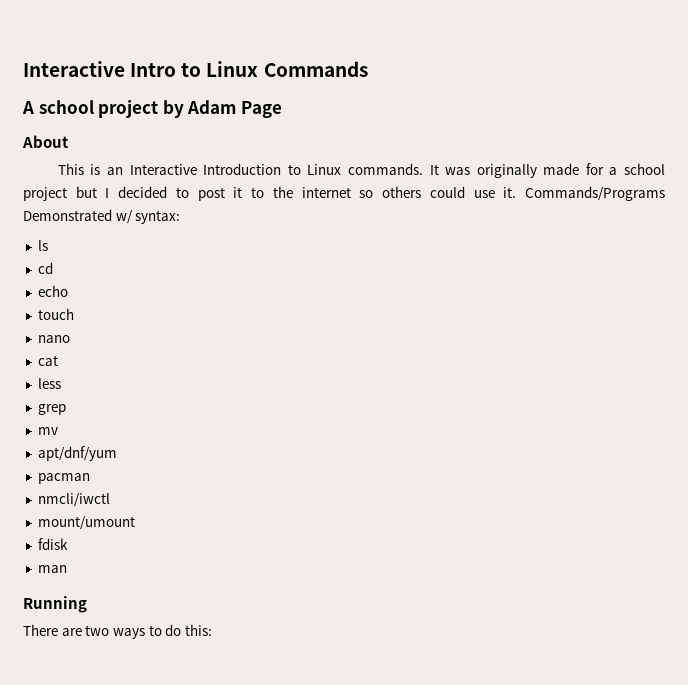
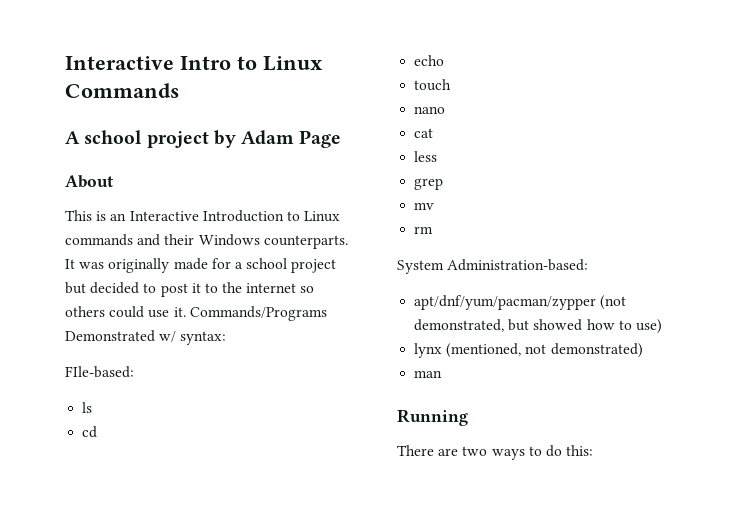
[347,163,423,175] commands. -> [65,234,348,249] commands and their Windows counterparts.
[105,188,110,198] I -> (86, 288) none
(181, 217) none -> [65,366,134,378] // FIle-based:
[37,446,117,461] [37,473,90,484] [37,493,110,507] [37,516,135,530] [37,538,68,550] apt/dnf/yum // pacman // nmcli/iwctl // mount/umount // fdisk -> [414,226,434,234] [397,259,589,274] [414,295,627,310] [414,319,662,334] [414,343,643,358] rm // System Administration-based: // apt/dnf/yum/pacman/zypper (not demonstrated, but showed how to use) // lynx (mentioned, not demonstrated)

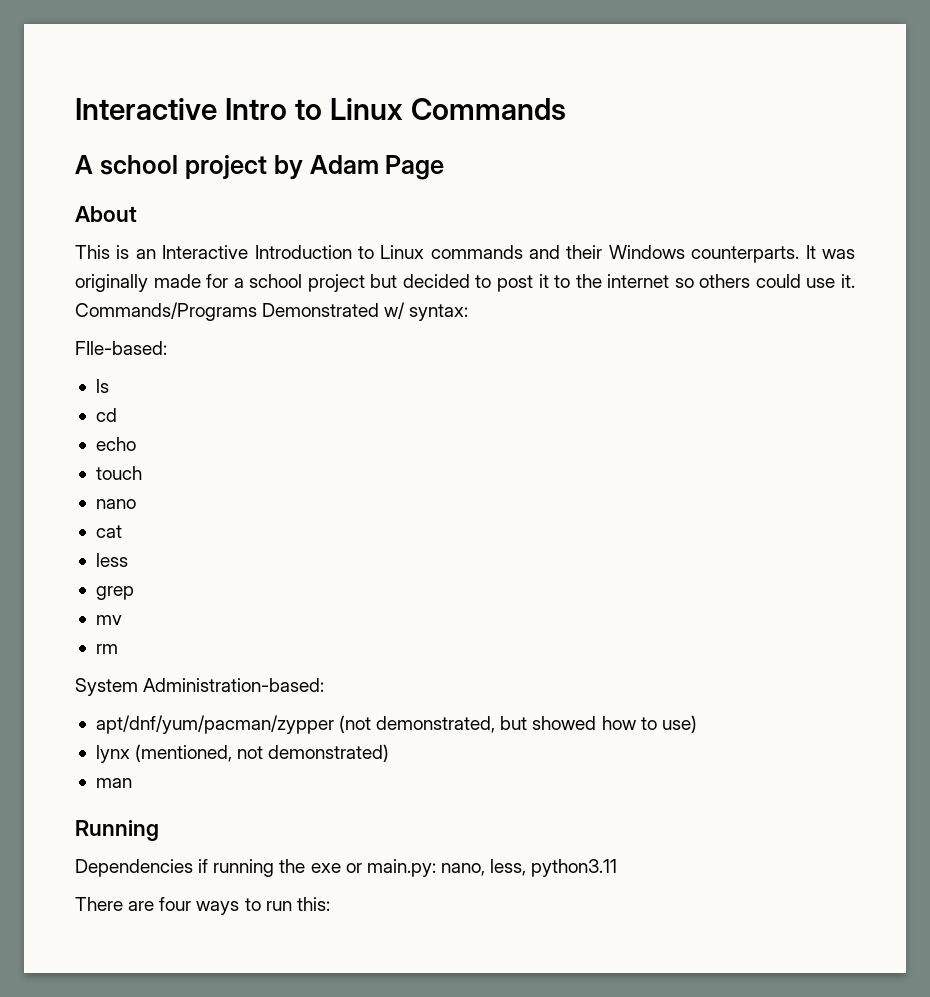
(468, 417) none -> [75,859,618,877] // Dependencies if running the exe or main.py: nano, less, python3.11
[462,446,488,456] two -> [159,897,192,911] four
[545,445,562,457] do -> [265,901,292,911] run

